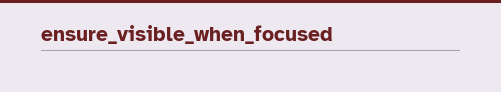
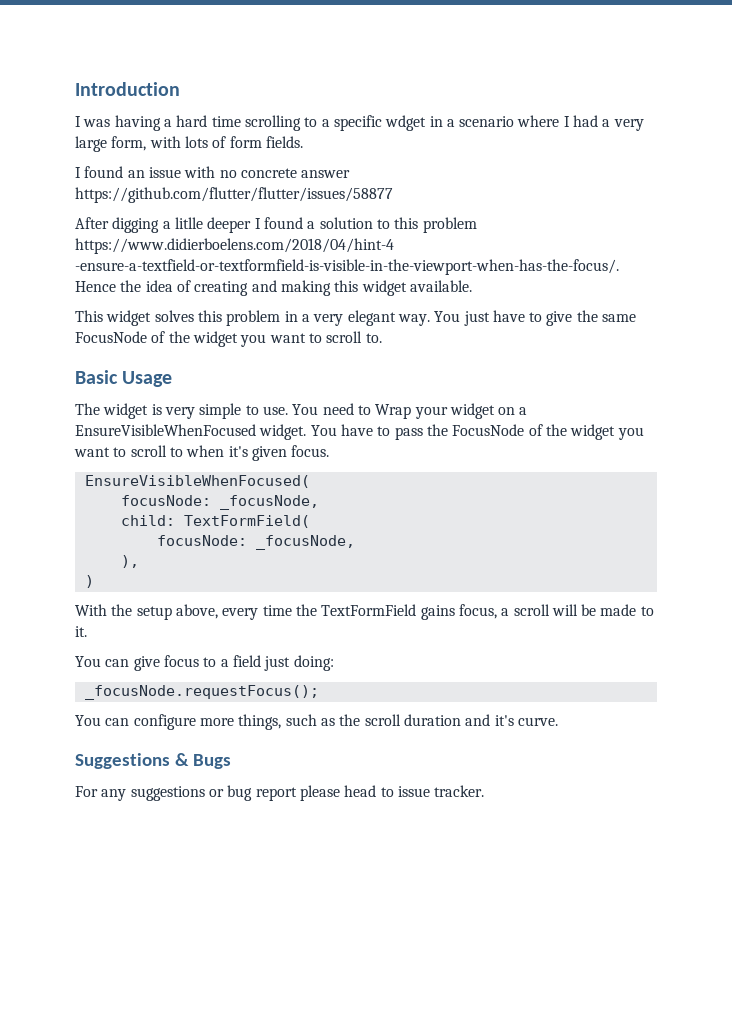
[41,25,333,44] ensure_visible_when_focused -> [75,82,180,96] [75,115,644,131] [75,136,303,152] [75,166,351,178] [75,187,393,203] [75,217,477,233] [75,238,394,254] [75,259,619,275] [75,280,472,296] [75,310,637,326] [75,331,382,347] [75,370,173,387] [75,403,528,419] [75,424,644,440] [74,445,330,461] [84,475,310,488] [120,495,319,510] [120,515,310,528] [156,535,355,550] [120,555,139,568] [84,575,94,588] [75,604,654,620] [75,626,87,637] [75,655,334,671] [84,685,319,700] [75,714,558,730] [75,753,231,769] [75,785,485,801] Introduction // I was having a hard time scrolling to a specific wdget in a scenario where I had a very large form, with lots of form fields. // I found an issue with no concrete answer https://github.com/flutter/flutter/issues/58877 // After digging a litlle deeper I found a solution to this problem https://www.didierboelens.com/2018/04/hint-4 -ensure-a-textfield-or-textformfield-is-visible-in-the-viewport-when-has-the-focus/. Hence the idea of creating and making this widget available. // This widget solves this problem in a very elegant way. You just have to give the same FocusNode of the widget you want to scroll to. // Basic Usage // The widget is very simple to use. You need to Wrap your widget on a EnsureVisibleWhenFocused widget. You have to pass the FocusNode of the widget you want to scroll to when it's given focus. // EnsureVisibleWhenFocused( // focusNode: _focusNode, // child: TextFormField( // focusNode: _focusNode, // ), // ) // With the setup above, every time the TextFormField gains focus, a scroll will be made to it. // You can give focus to a field just doing: // _focusNode.requestFocus(); // You can configure more things, such as the scroll duration and it's curve. // Suggestions & Bugs // For any suggestions or bug report please head to issue tracker.

